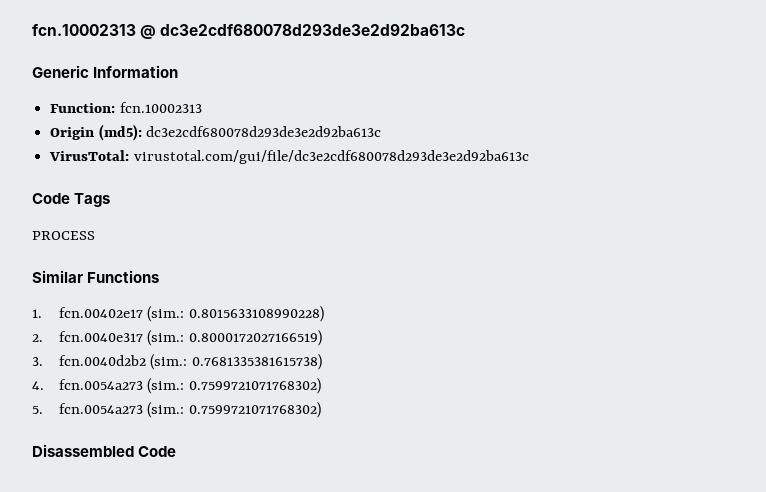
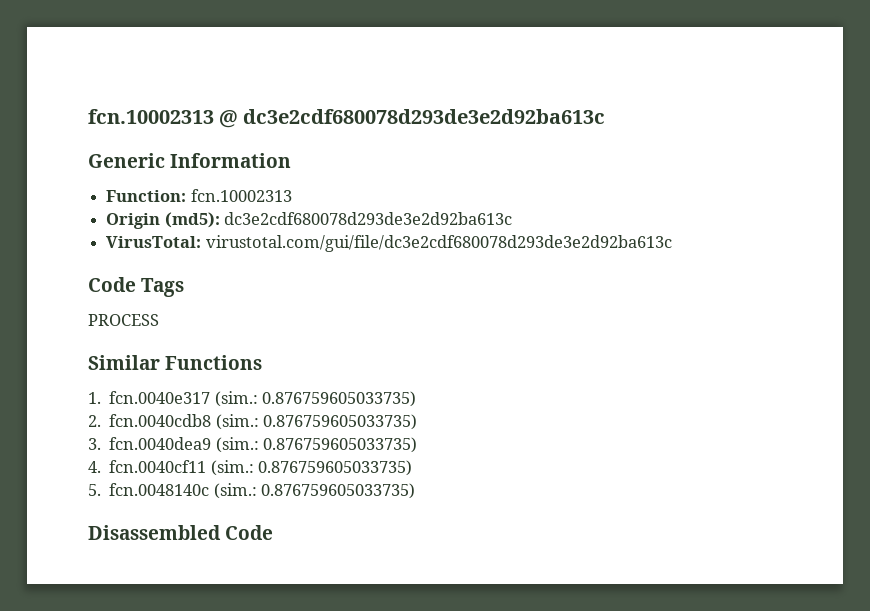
[58,306,324,322] [32,330,322,346] [32,354,322,370] [32,378,321,394] [32,402,321,418] fcn.00402e17 (sim.: 0.8015633108990228) // 2. fcn.0040e317 (sim.: 0.8000172027166519) // 3. fcn.0040d2b2 (sim.: 0.7681335381615738) // 4. fcn.0054a273 (sim.: 0.7599721071768302) // 5. fcn.0054a273 (sim.: 0.7599721071768302) -> [109,391,417,407] [88,414,418,430] [88,437,418,453] [88,460,413,476] [88,483,416,499] fcn.0040e317 (sim.: 0.876759605033735) // 2. fcn.0040cdb8 (sim.: 0.876759605033735) // 3. fcn.0040dea9 (sim.: 0.876759605033735) // 4. fcn.0040cf11 (sim.: 0.876759605033735) // 5. fcn.0048140c (sim.: 0.876759605033735)

